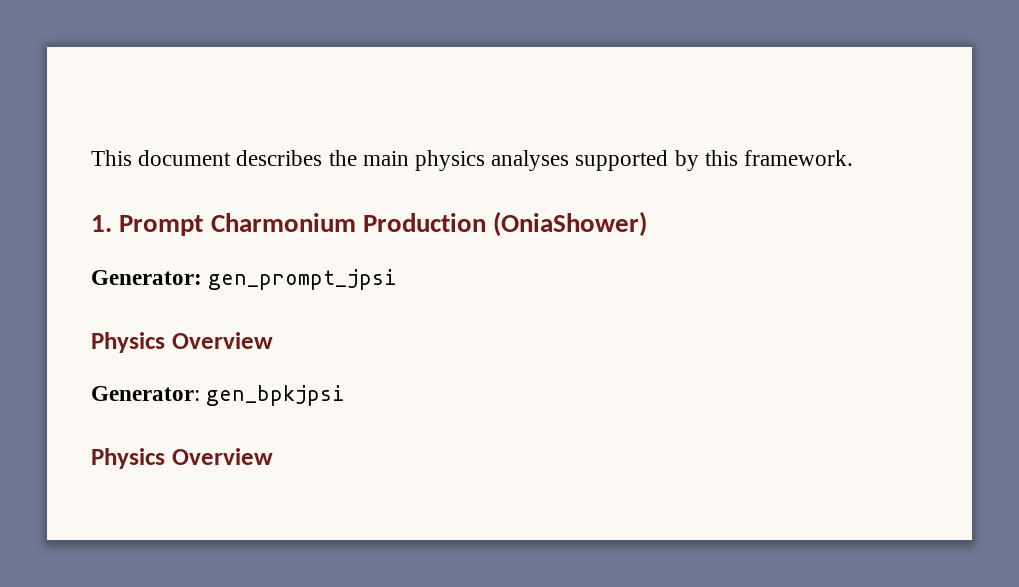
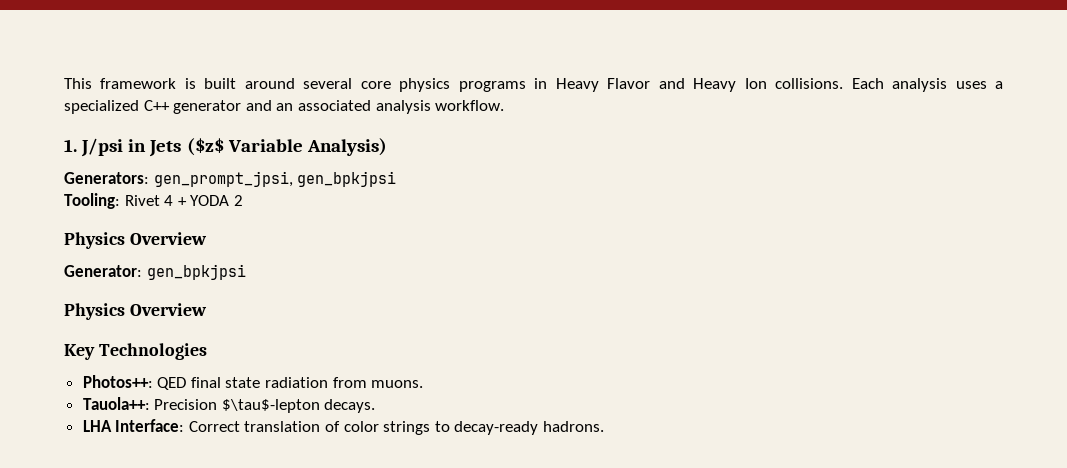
[138,150,854,171] [91,211,648,237] [91,269,398,290] document describes the main physics analyses supported by this framework. // 1. Prompt Charmonium Production (OniaShower) // Generator: gen_prompt_jpsi -> [100,78,1004,92] [64,100,505,114] [64,138,387,157] [64,171,397,187] [64,193,243,209] framework is built around several core physics programs in Heavy Flavor and Heavy Ion collisions. Each analysis uses a specialized C++ generator and an associated analysis workflow. // 1. J/psi in Jets ($z$ Variable Analysis) // Generators: gen_prompt_jpsi, gen_bpkjpsi // Tooling: Rivet 4 + YODA 2
(273, 456) none -> [64,343,207,360] [82,375,424,390] [82,397,376,413] [82,419,605,435] // Key Technologies // Photos++: QED final state radiation from muons. // Tauola++: Precision $\tau$-lepton decays. // LHA Interface: Correct translation of color strings to decay-ready hadrons.

